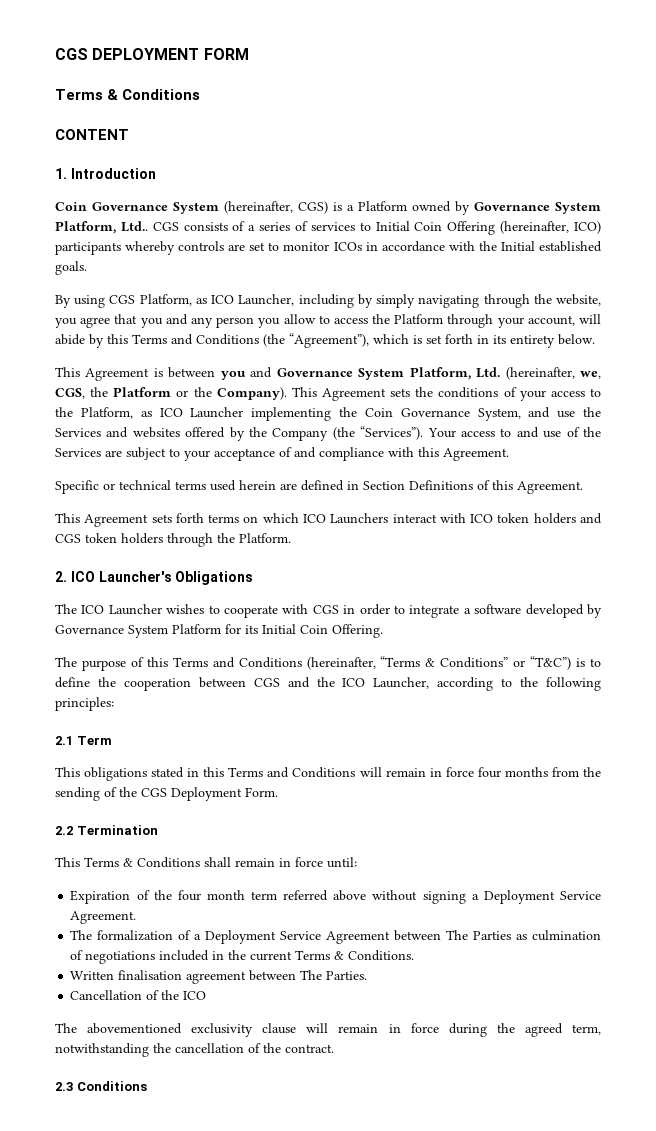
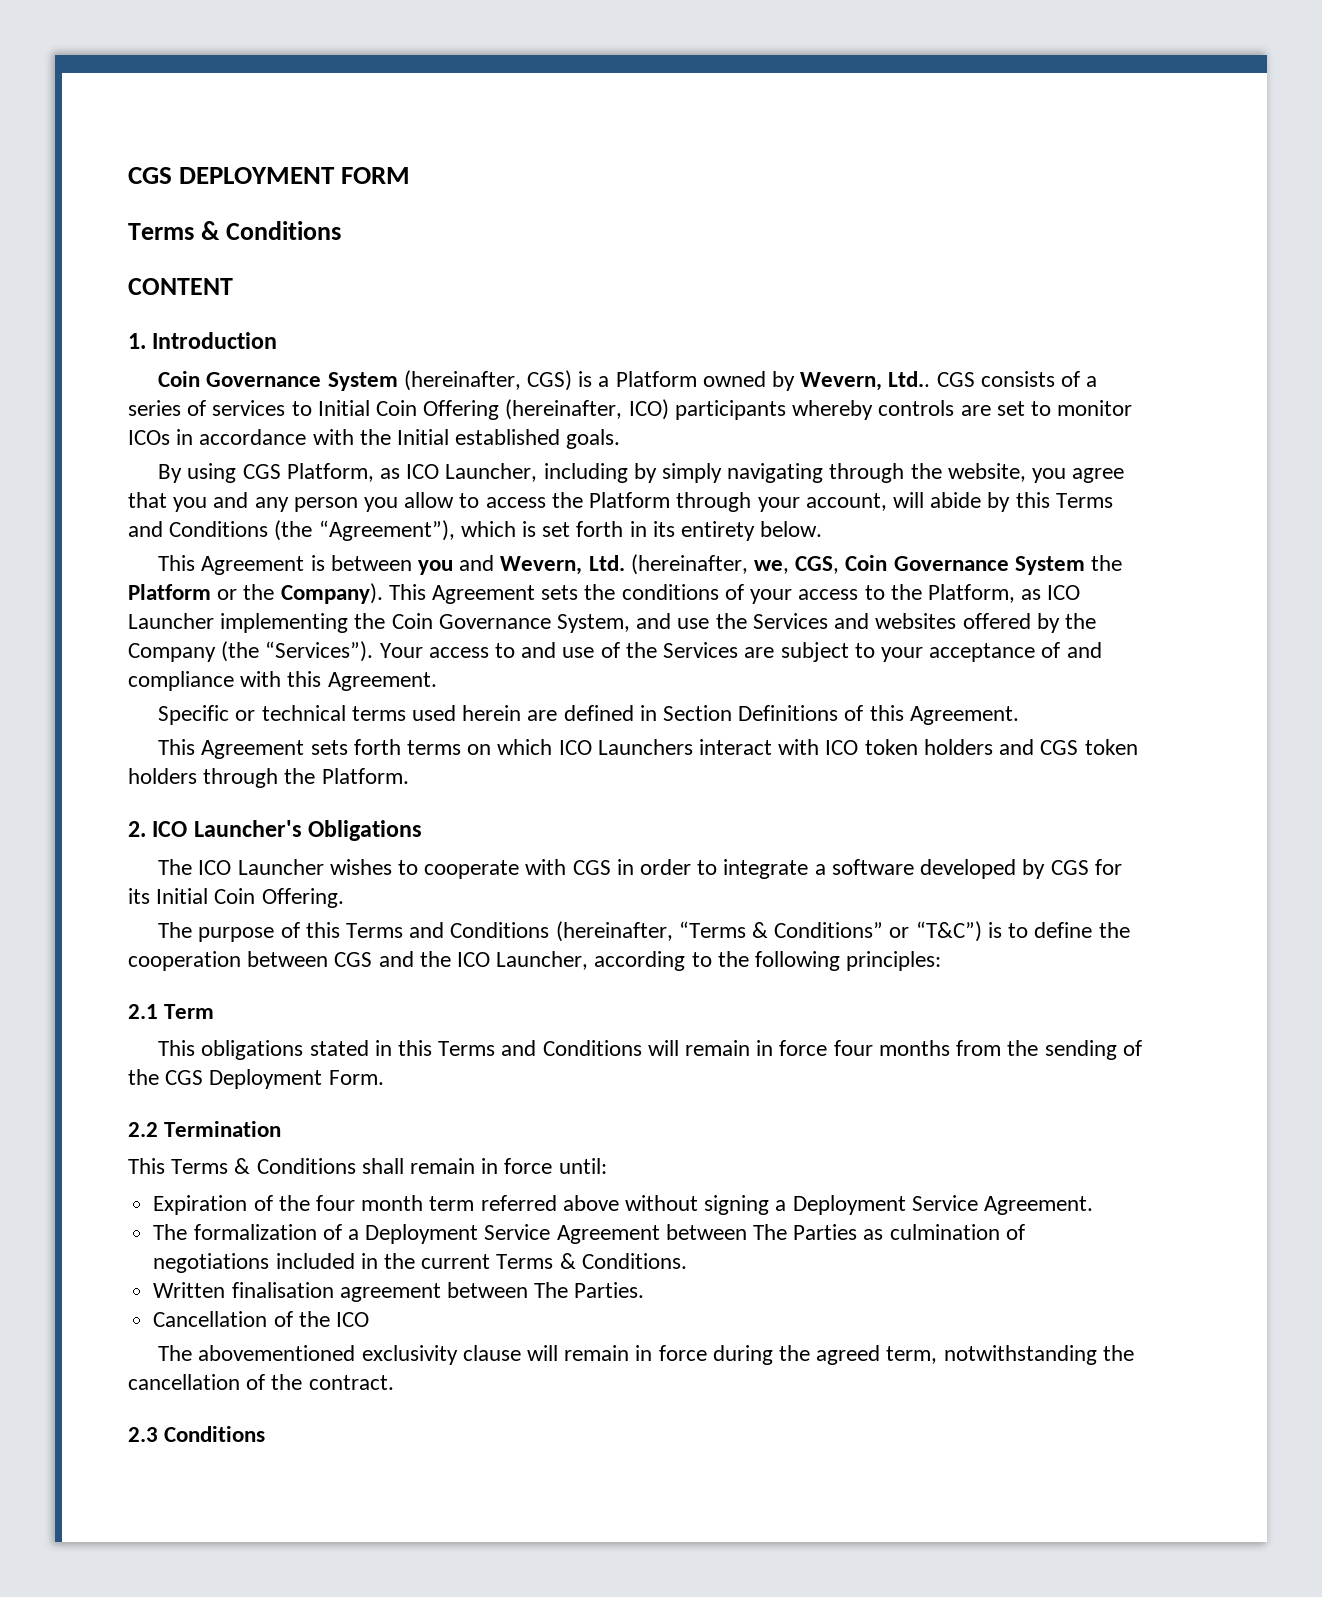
[474,202,601,214] [55,221,116,234] Governance System Platform, -> [800,372,883,391] Wevern,
[276,367,471,380] Governance System Platform, -> [500,556,583,575] Wevern,
(85, 393) none -> [845,555,1085,575] Coin Governance System
[55,624,221,638] Governance System Platform -> [1050,860,1089,875] CGS

